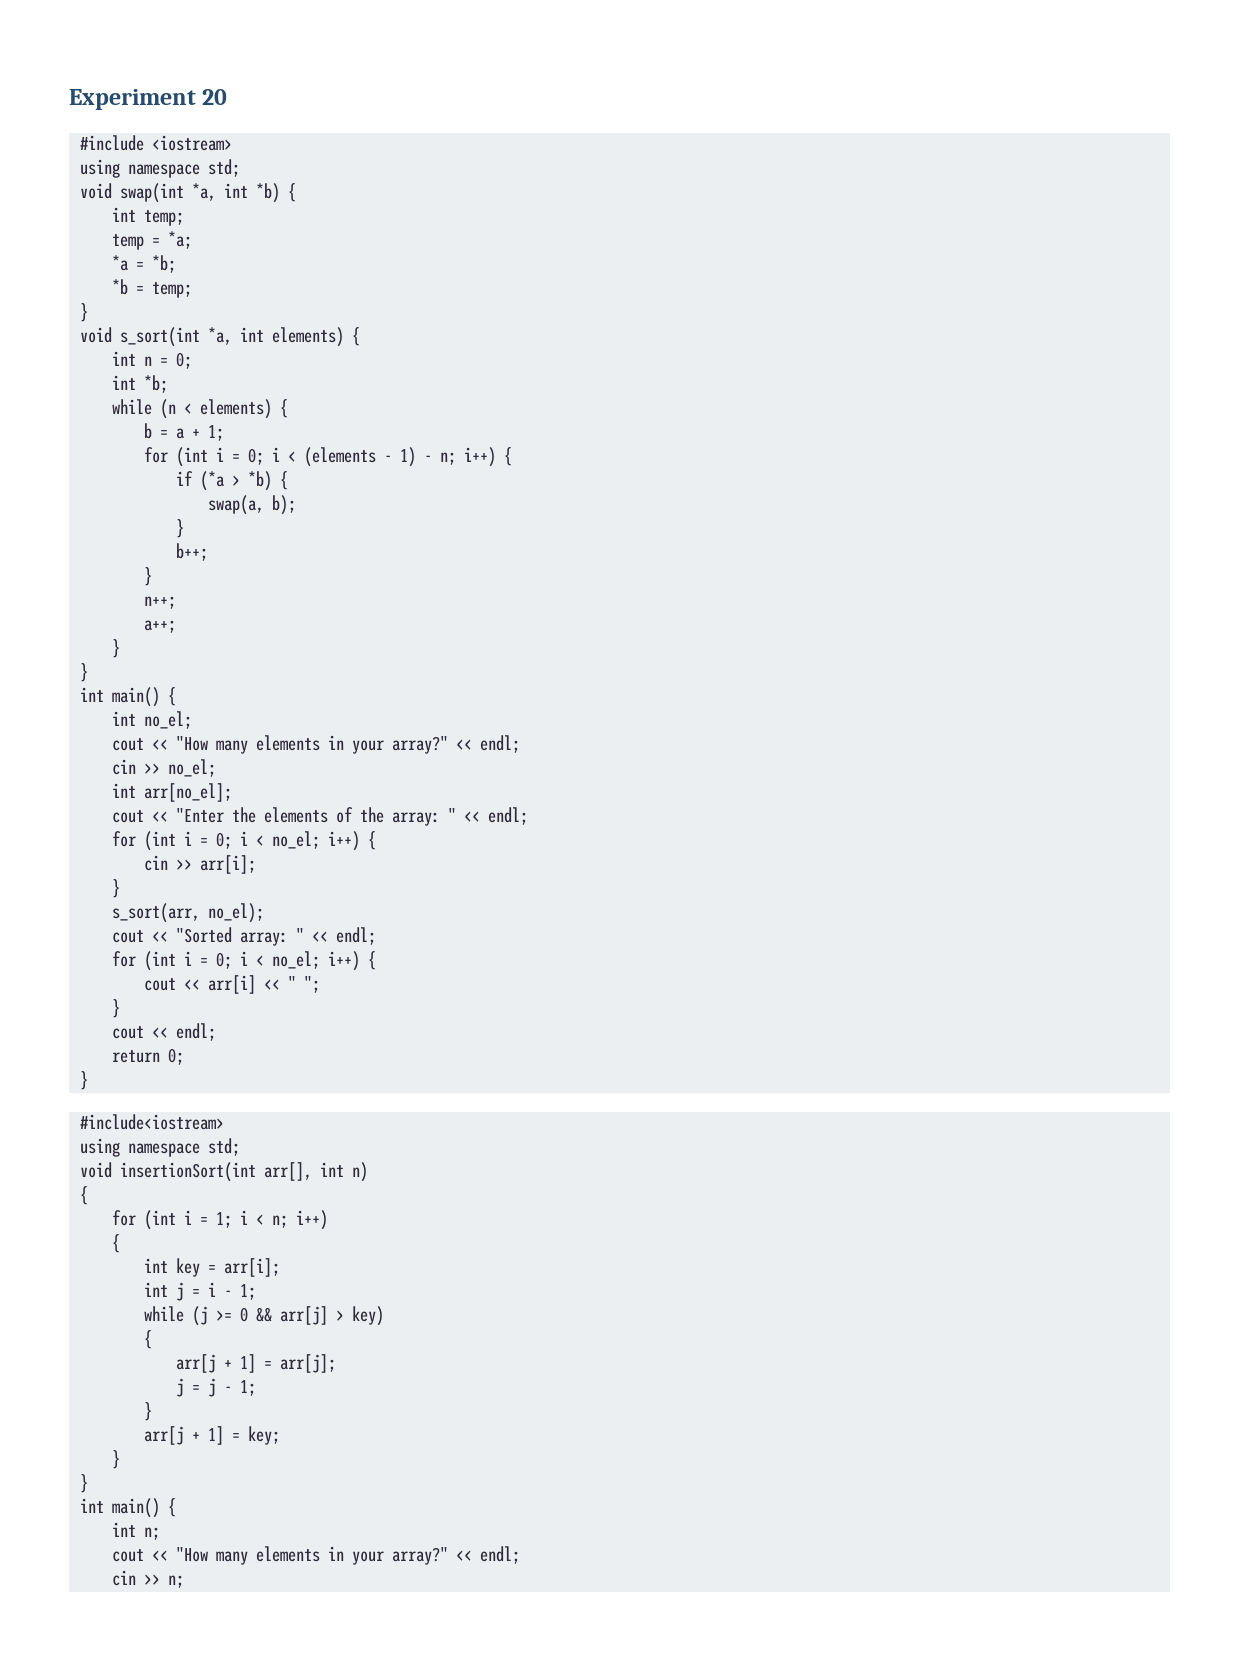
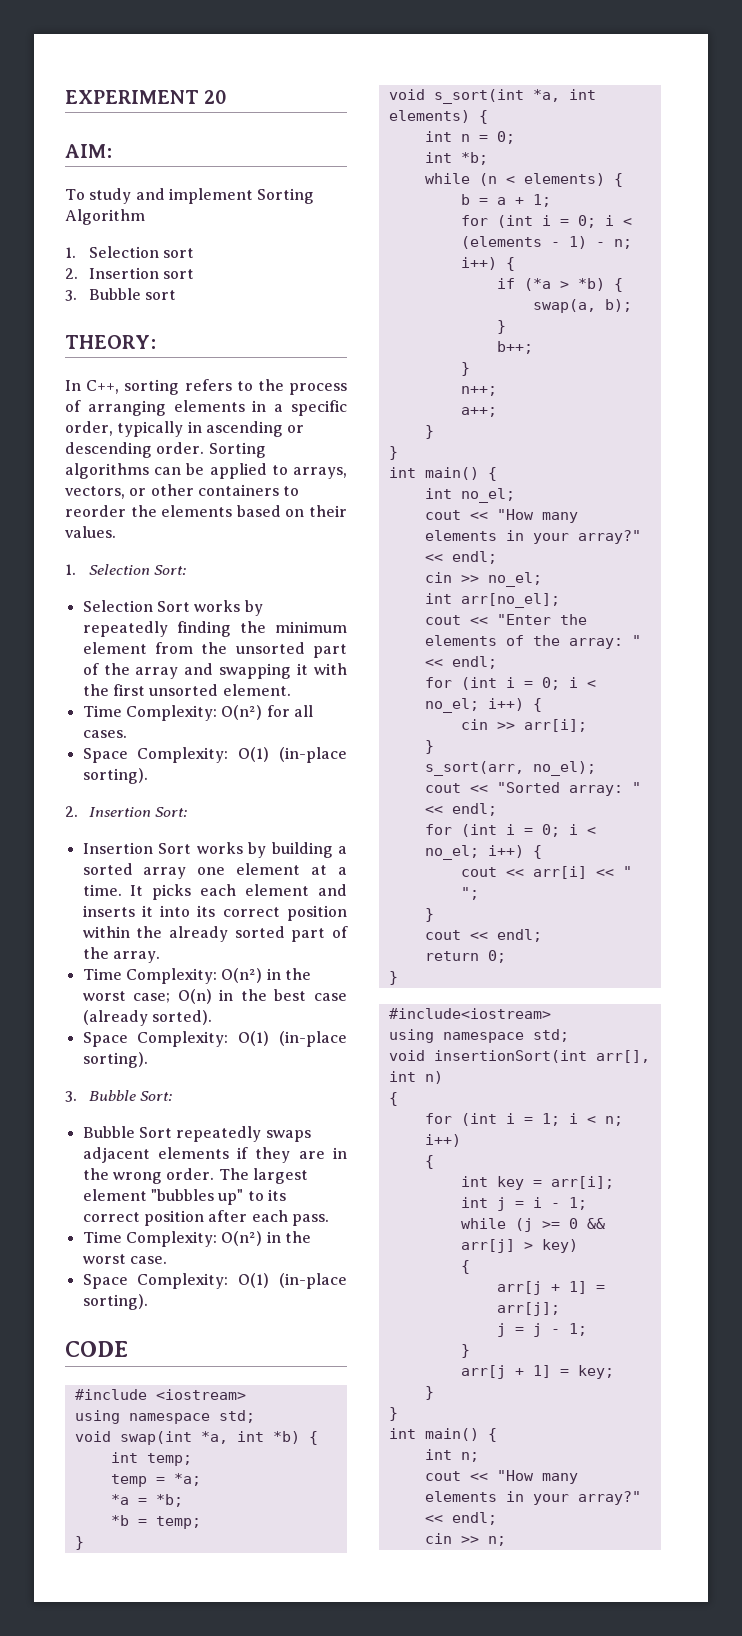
[69,89,196,110] Experiment -> [65,90,199,104] EXPERIMENT
(228, 97) none -> [65,144,112,158] [65,188,315,204] [65,209,145,225] [65,246,195,258] [65,267,195,279] [65,288,177,301] [65,335,156,349] [65,379,347,395] [65,400,348,416] [65,421,305,437] [65,442,266,458] [65,463,347,479] [65,484,300,499] [65,505,347,517] [65,526,116,538] [65,564,187,575] [82,600,263,616] [82,621,347,637] [82,642,347,658] [82,663,347,679] [82,684,291,696] [82,705,313,721] [82,730,127,738] [82,747,347,763] [82,768,148,784] [65,806,188,817] [82,842,347,858] [82,863,347,879] [82,884,347,900] [82,905,347,921] [82,926,348,942] [82,947,160,963] [82,968,311,984] [82,989,347,1004] [82,1010,212,1026] [82,1031,347,1047] [82,1052,148,1068] [65,1090,173,1102] [82,1126,311,1142] [82,1147,347,1163] [82,1168,308,1184] [82,1189,286,1205] [82,1210,329,1226] [82,1231,311,1247] [82,1254,167,1264] [82,1273,347,1289] [82,1294,148,1310] [65,1341,128,1357] // AIM: // To study and implement Sorting Algorithm // 1. Selection sort // 2. Insertion sort // 3. Bubble sort // THEORY: // In C++, sorting refers to the process of arranging elements in a specific order, typically in ascending or descending order. Sorting algorithms can be applied to arrays, vectors, or other containers to reorder the elements based on their values. // 1. Selection Sort: // Selection Sort works by repeatedly finding the minimum element from the unsorted part of the array and swapping it with the first unsorted element. // Time Complexity: O(n²) for all cases. // Space Complexity: O(1) (in-place sorting). // 2. Insertion Sort: // Insertion Sort works by building a sorted array one element at a time. It picks each element and inserts it into its correct position within the already sorted part of the array. // Time Complexity: O(n²) in the worst case; O(n) in the best case (already sorted). // Space Complexity: O(1) (in-place sorting). // 3. Bubble Sort: // Bubble Sort repeatedly swaps adjacent elements if they are in the wrong order. The largest element "bubbles up" to its correct position after each pass. // Time Complexity: O(n²) in the worst case. // Space Complexity: O(1) (in-place sorting). // CODE

